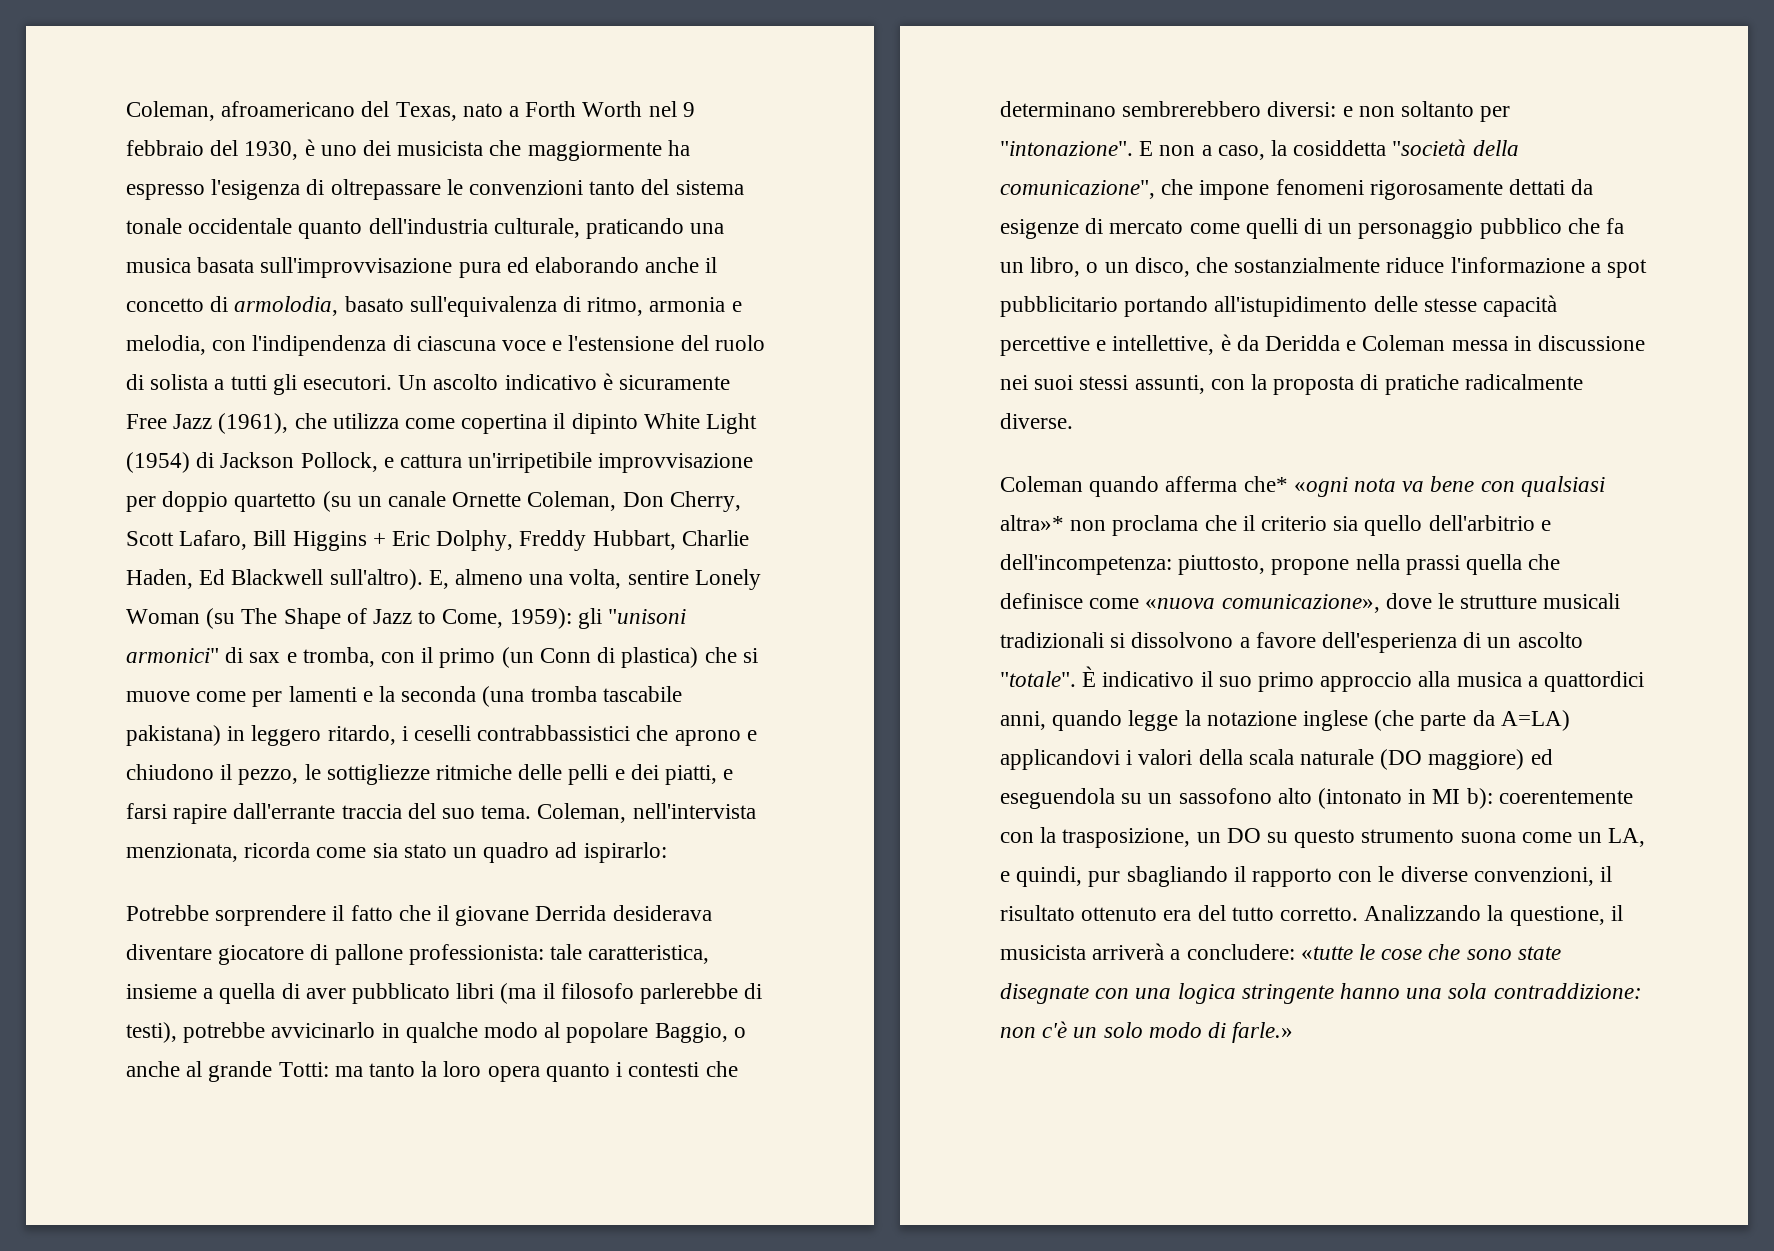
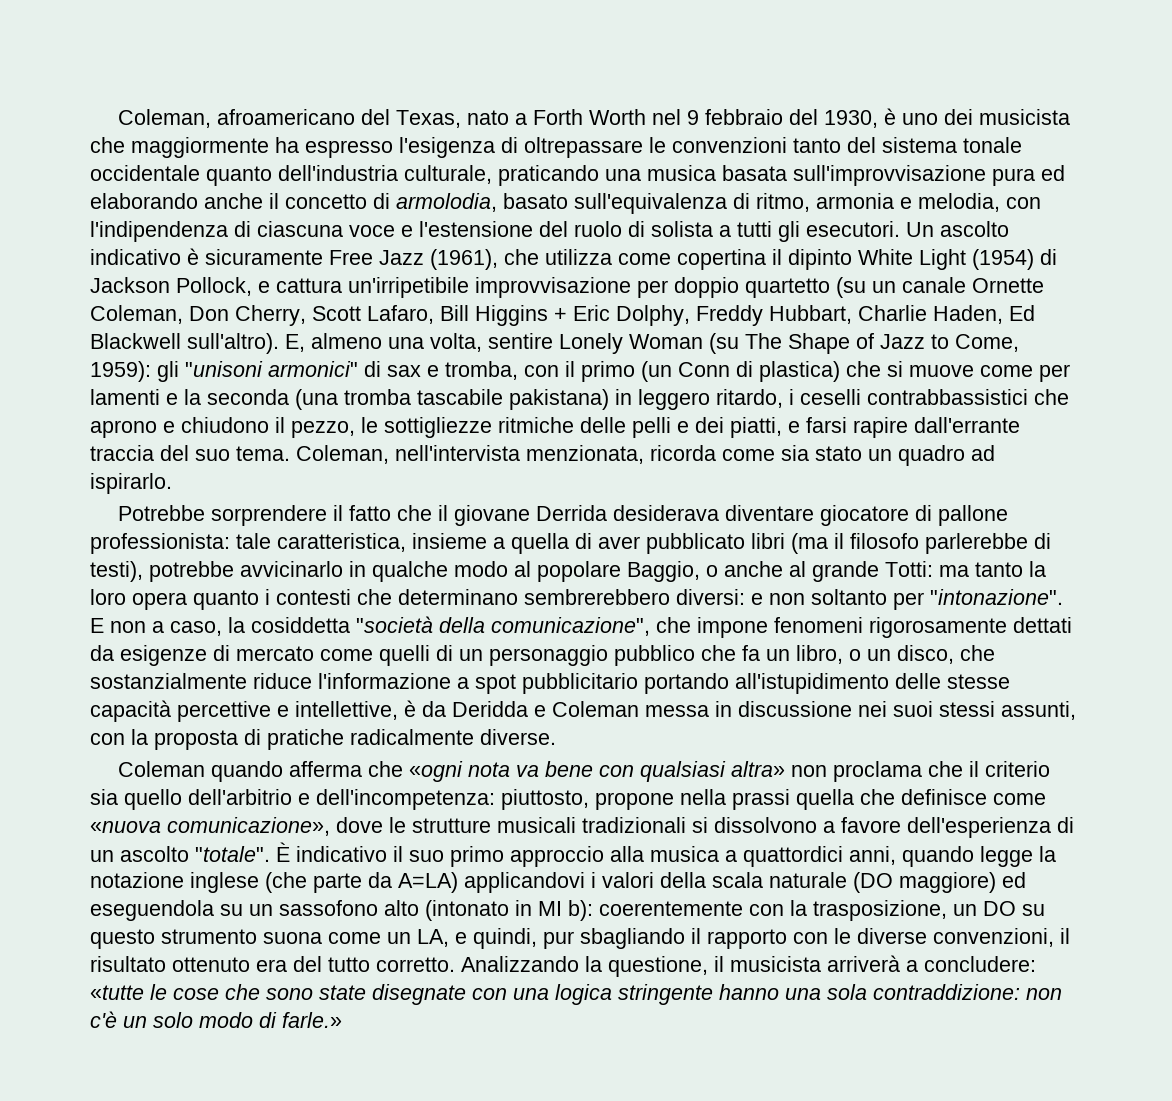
[583,842,667,863] ispirarlo: -> [90,473,172,494] ispirarlo.
[1243,476,1288,492] che* -> [367,761,403,777] che
[1000,515,1064,531] altra»* -> [730,761,785,777] altra»

